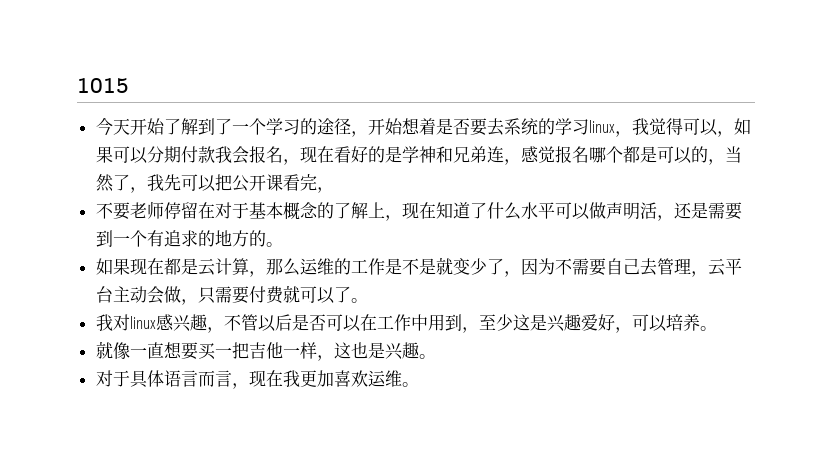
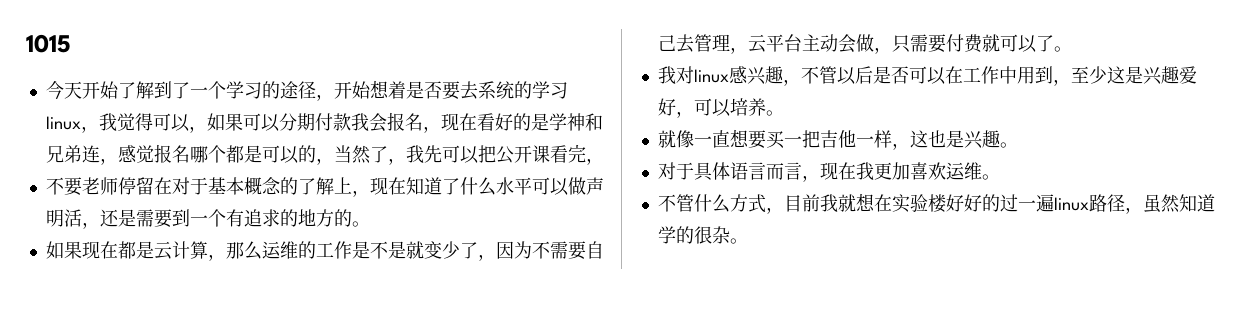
(419, 384) none -> [657,193,1215,214] [657,226,748,244] // 不管什么方式，目前我就想在实验楼好好的过一遍linux路径，虽然知道学的很杂。

